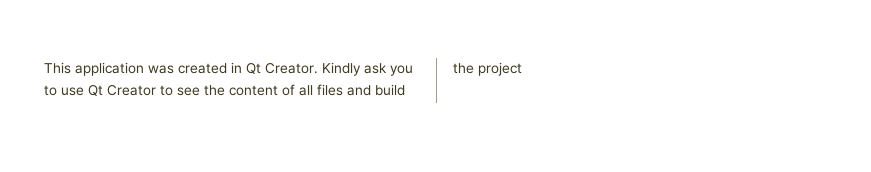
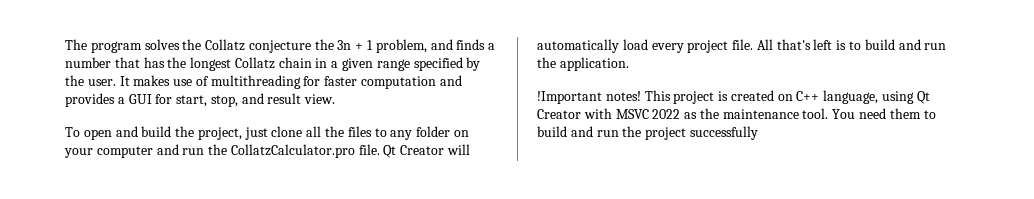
[44,62,413,76] [44,84,405,96] [453,62,522,76] This application was created in Qt Creator. Kindly ask you to use Qt Creator to see the content of all files and build the project -> [65,39,496,53] [65,57,481,71] [65,75,462,89] [65,93,336,107] [65,126,469,140] [64,144,471,158] [537,39,947,53] [537,57,629,71] [537,90,930,104] [537,108,936,119] [537,126,758,140] The program solves the Collatz conjecture the 3n + 1 problem, and finds a number that has the longest Collatz chain in a given range specified by the user. It makes use of multithreading for faster computation and provides a GUI for start, stop, and result view. // To open and build the project, just clone all the files to any folder on your computer and run the CollatzCalculator.pro file. Qt Creator will automatically load every project file. All that's left is to build and run the application. // !Important notes! This project is created on C++ language, using Qt Creator with MSVC 2022 as the maintenance tool. You need them to build and run the project successfully

